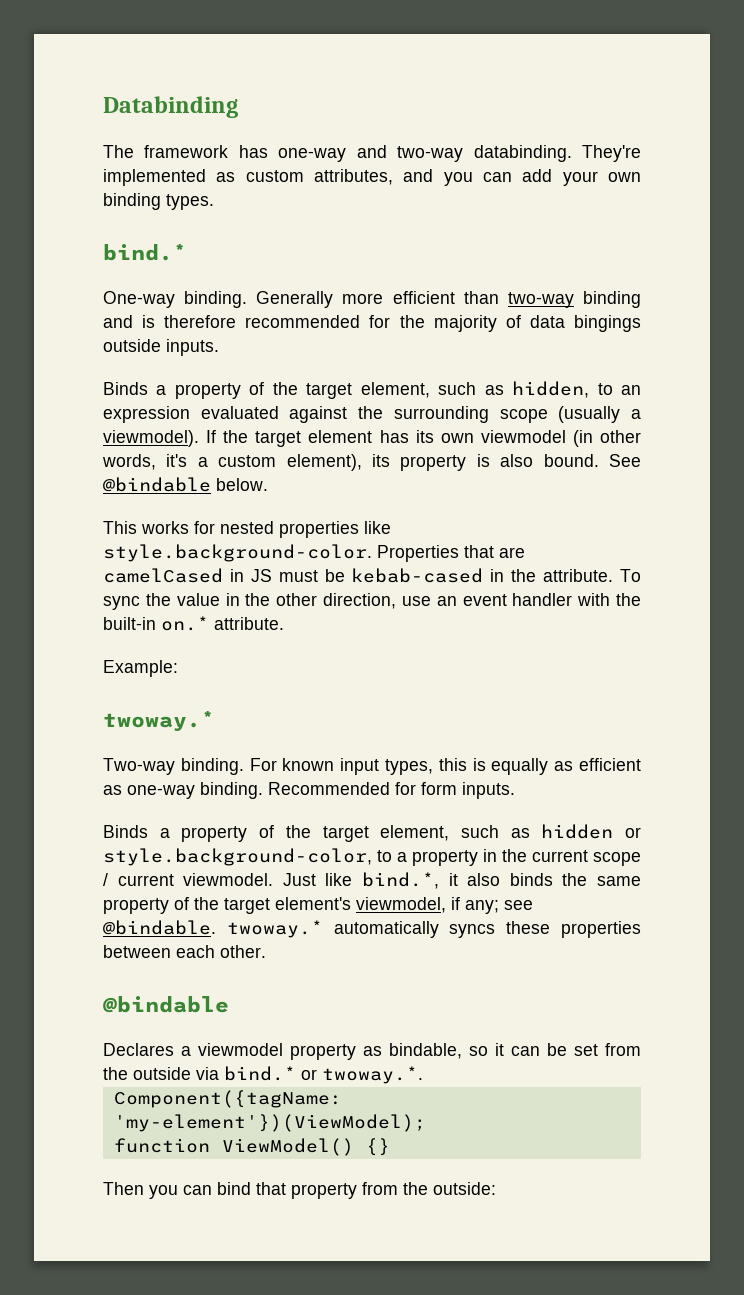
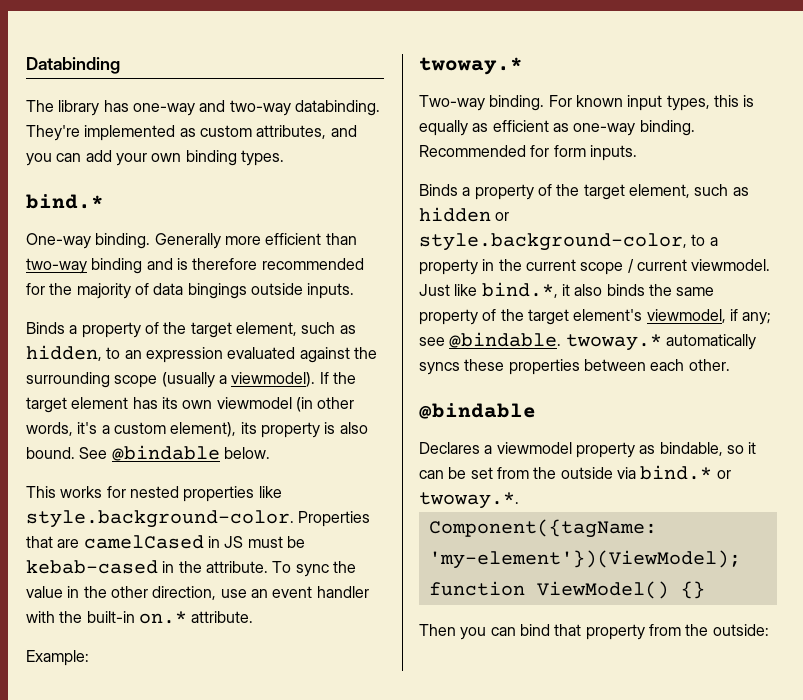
[144,145,229,158] framework -> [58,100,100,116] library

